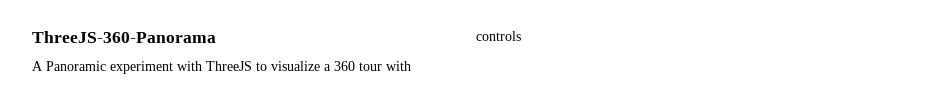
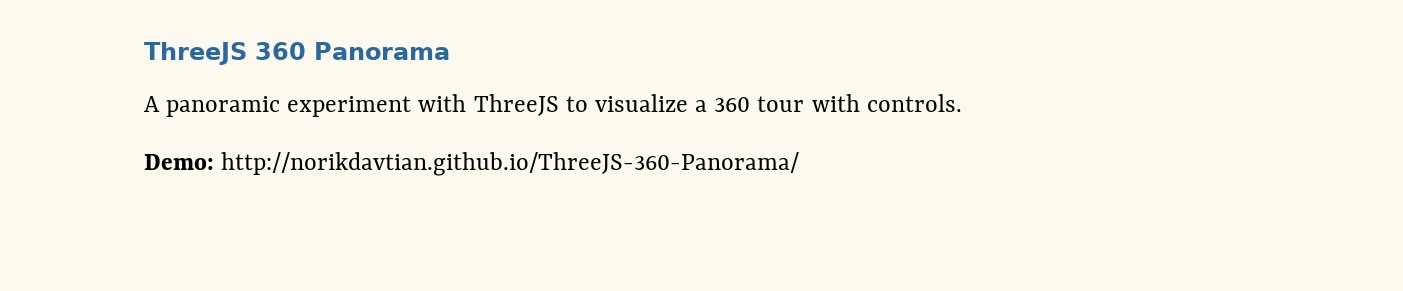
[32,31,216,43] ThreeJS-360-Panorama -> [144,42,450,65] ThreeJS 360 Panorama
[46,61,106,71] Panoramic -> [166,96,281,117] panoramic
[476,31,521,41] controls -> [866,94,962,112] [144,152,800,176] controls. // Demo: http://norikdavtian.github.io/ThreeJS-360-Panorama/

